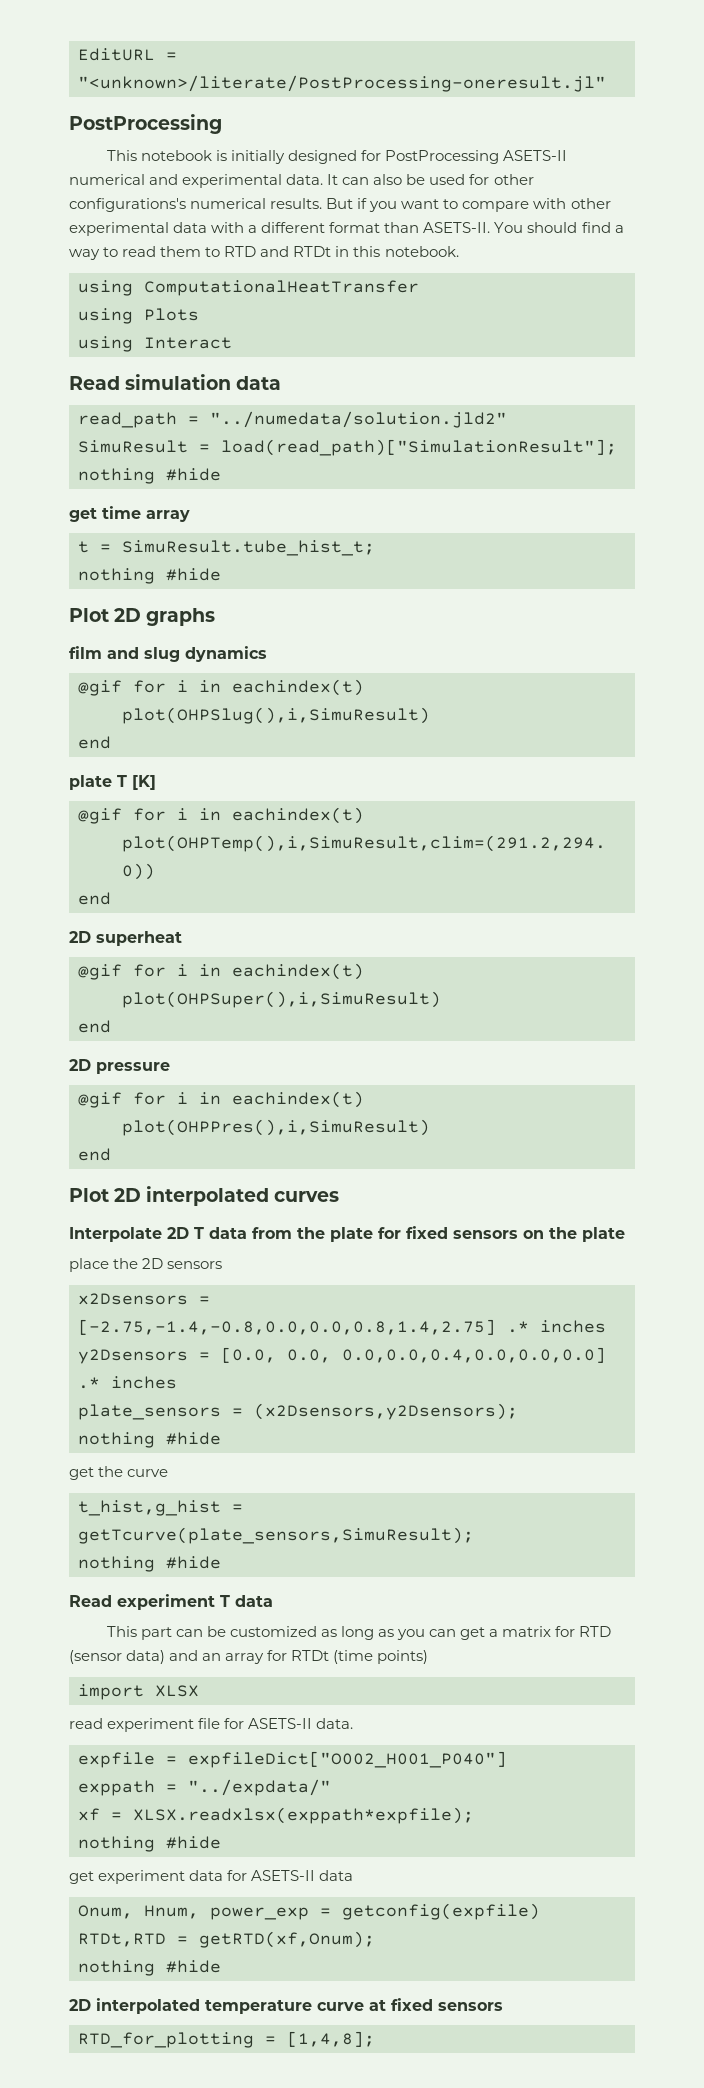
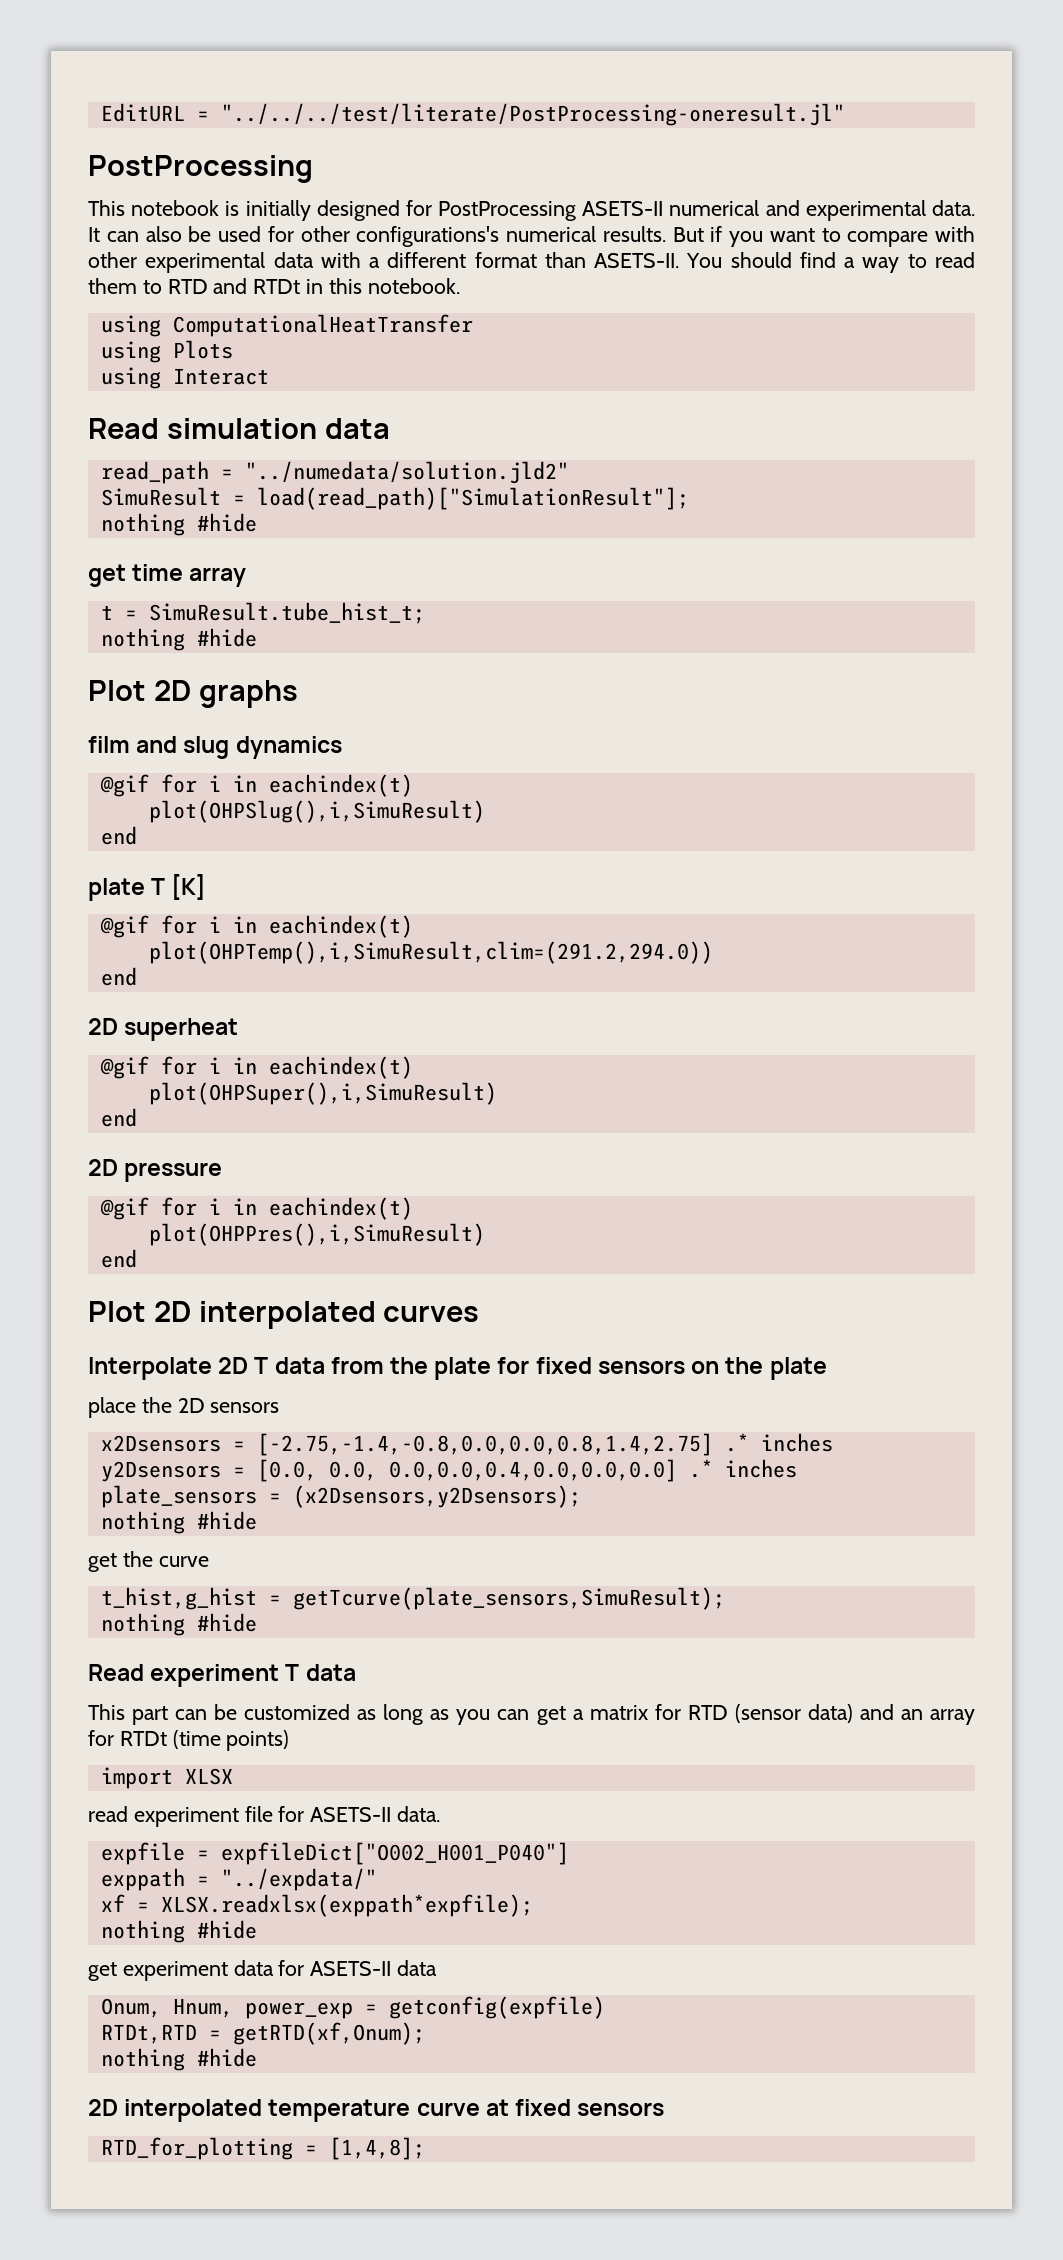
[78,75,606,92] "<unknown>/literate/PostProcessing-oneresult.jl" -> [220,103,845,126] "../../../test/literate/PostProcessing-oneresult.jl"

